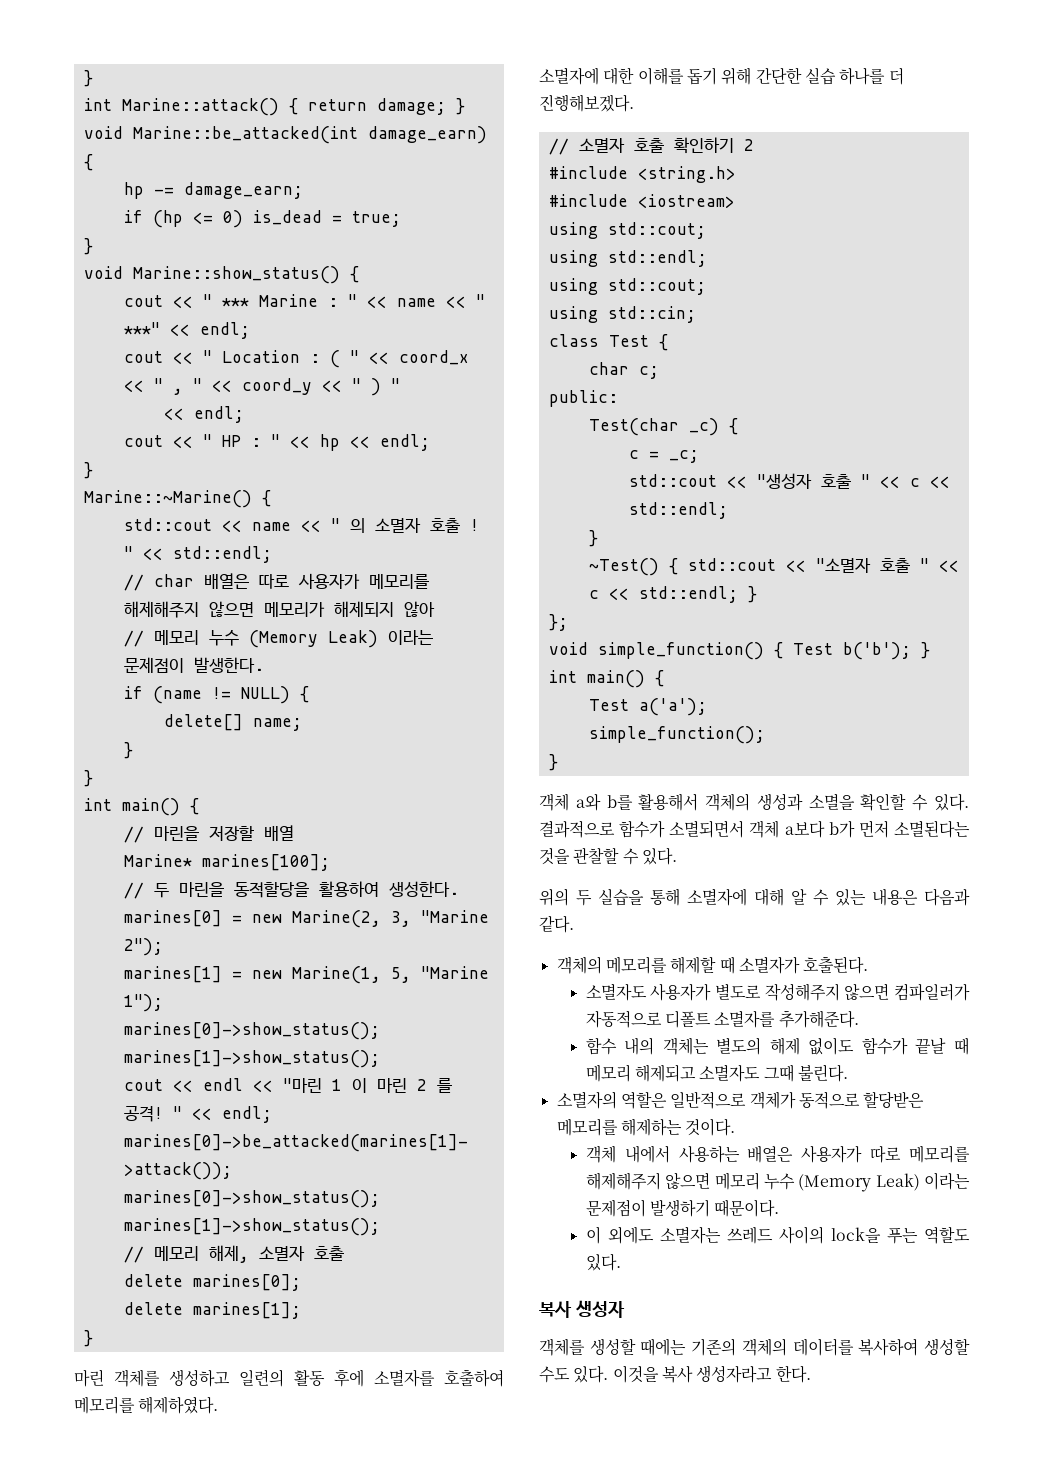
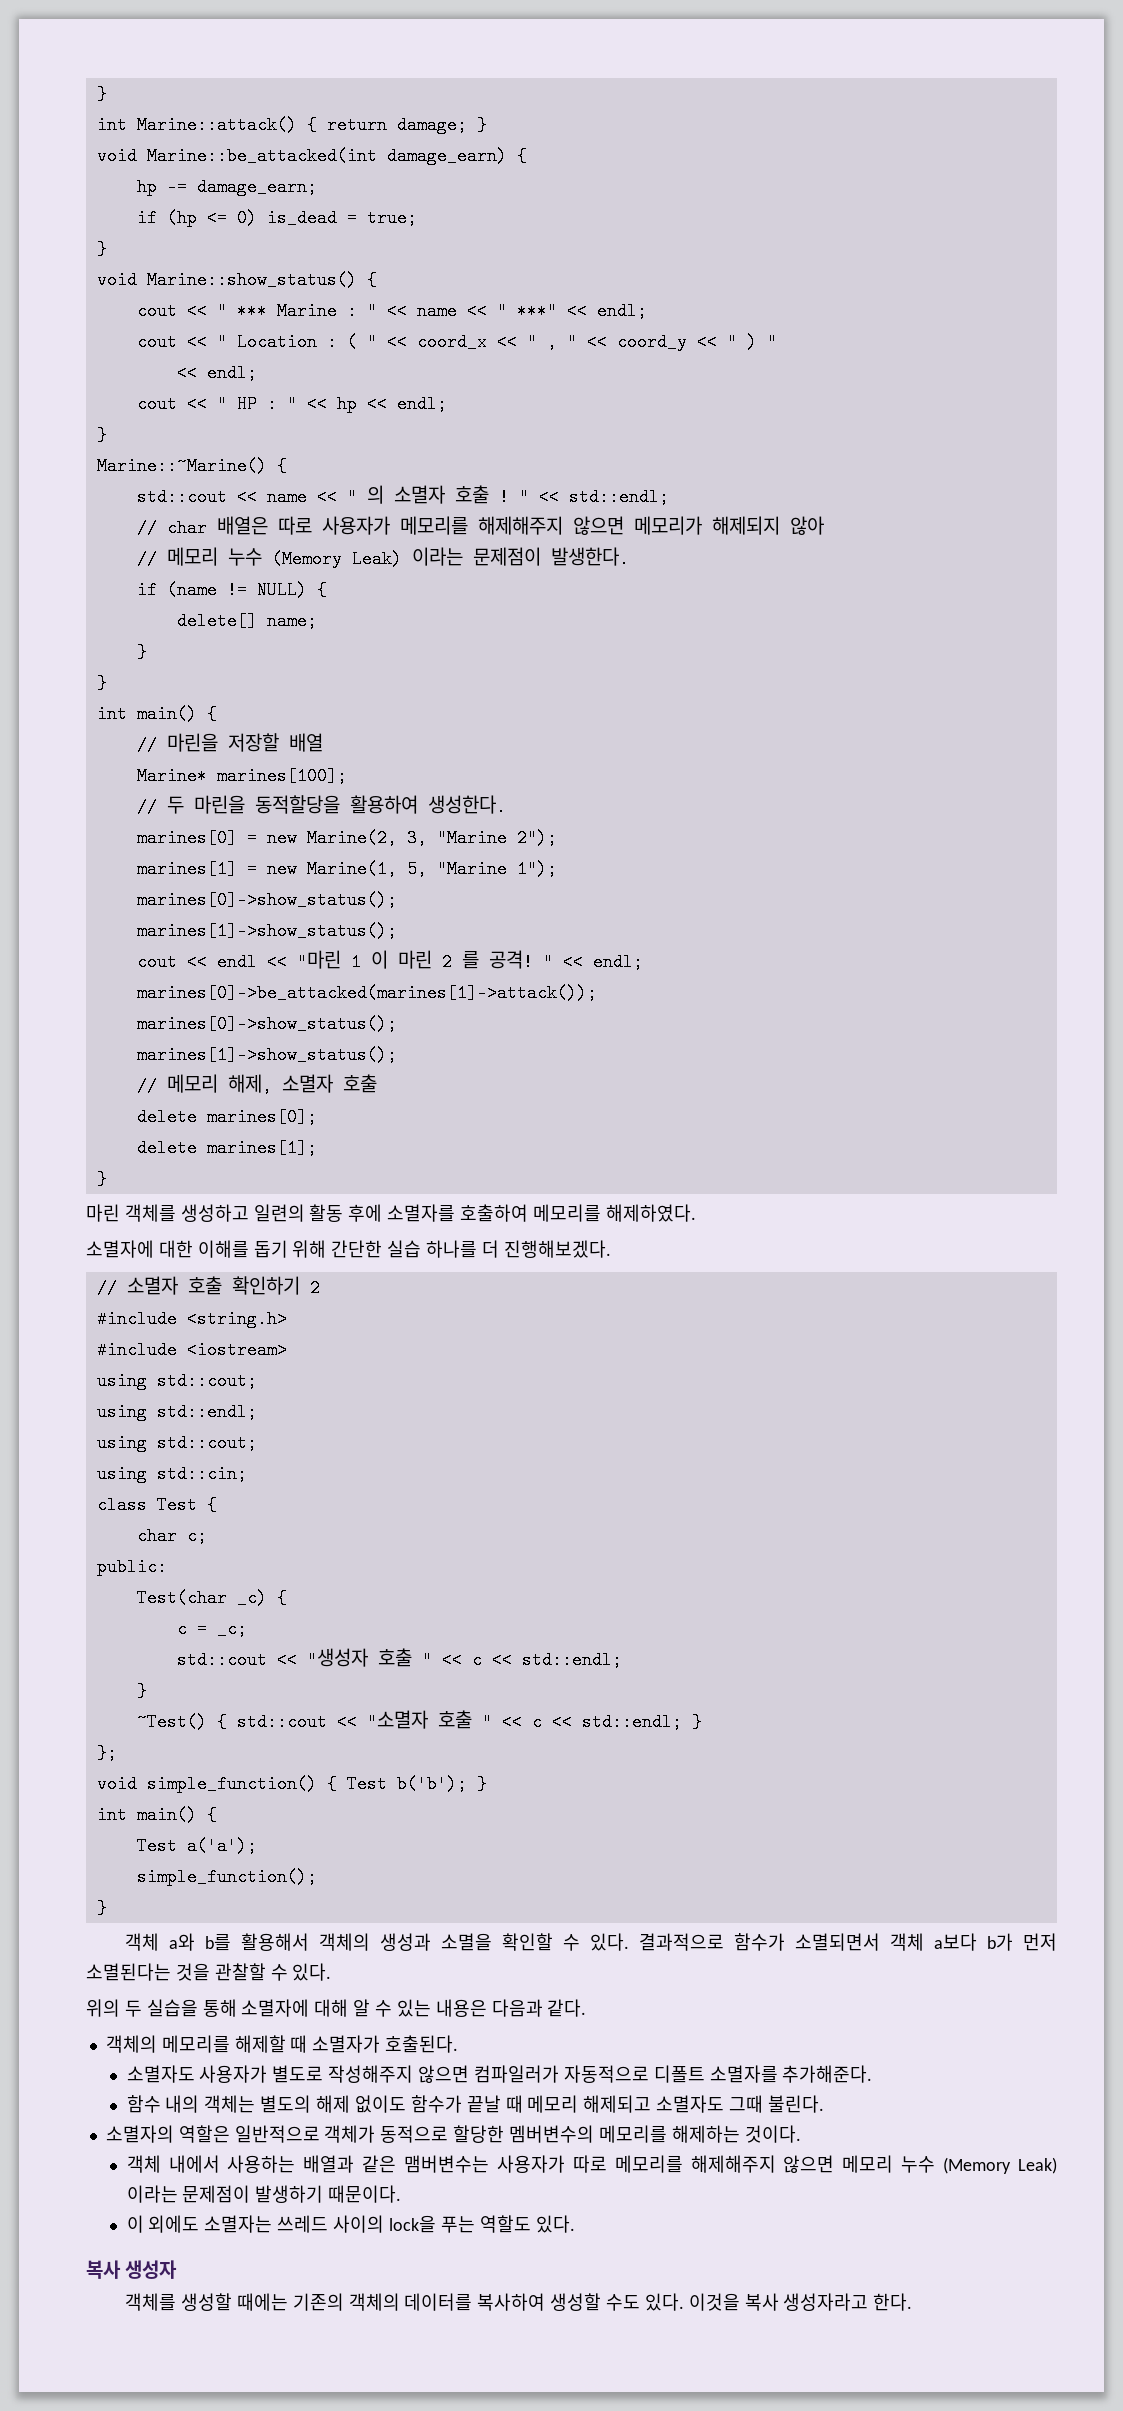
[863,1091,925,1108] 할당받은 -> [453,2125,594,2143] 할당한 멤버변수의
[747,1145,794,1163] 배열은 -> [303,2155,490,2173] 배열과 같은 맴버변수는

